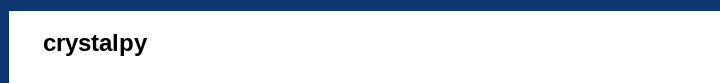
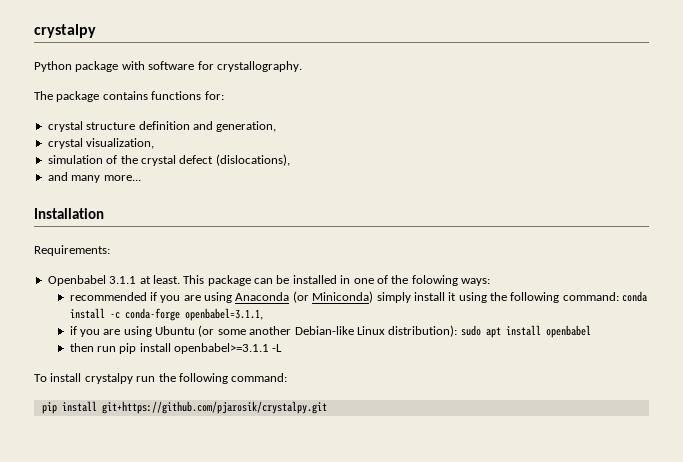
[43,34,148,56] crystalpy -> [34,24,96,38] [34,61,302,72] [34,91,224,102] [47,121,277,132] [47,138,155,149] [47,154,290,166] [47,172,141,183] [34,208,104,219] [34,245,110,256] [47,275,490,286] [69,291,648,303] [69,308,263,321] [69,325,591,338] [69,343,283,354] [34,373,288,384] [41,401,327,414] crystalpy // Python package with software for crystallography. // The package contains functions for: // crystal structure definition and generation, // crystal visualization, // simulation of the crystal defect (dislocations), // and many more... // Installation // Requirements: // Openbabel 3.1.1 at least. This package can be installed in one of the folowing ways: // recommended if you are using Anaconda (or Miniconda) simply install it using the following command: conda install -c conda-forge openbabel=3.1.1, // if you are using Ubuntu (or some another Debian-like Linux distribution): sudo apt install openbabel // then run pip install openbabel>=3.1.1 -L // To install crystalpy run the following command: // pip install git+https://github.com/pjarosik/crystalpy.git

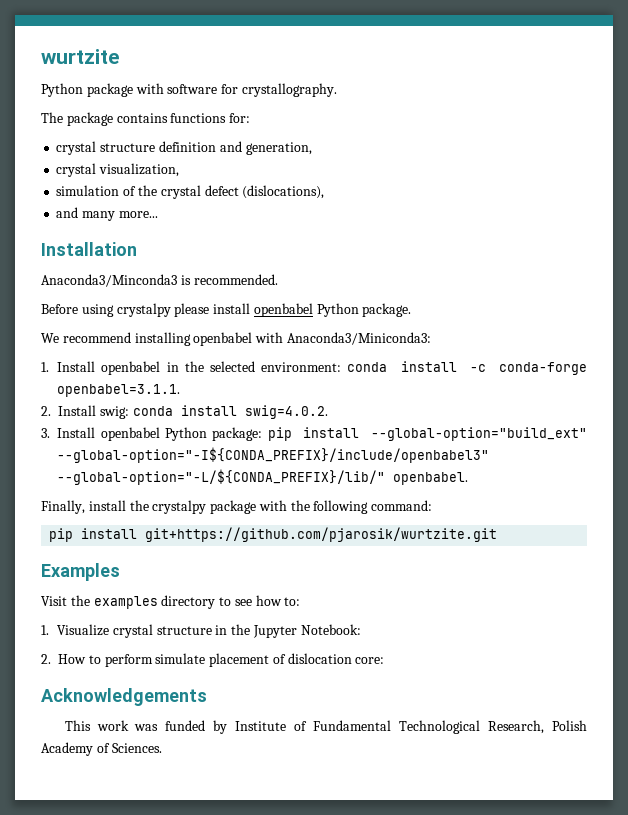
[34,24,96,38] crystalpy -> [41,49,119,64] wurtzite
[34,245,110,256] [47,275,490,286] [69,291,648,303] [69,308,263,321] [69,325,591,338] [69,343,283,354] [34,373,156,384] Requirements: // Openbabel 3.1.1 at least. This package can be installed in one of the folowing ways: // recommended if you are using Anaconda (or Miniconda) simply install it using the following command: conda install -c conda-forge openbabel=3.1.1, // if you are using Ubuntu (or some another Debian-like Linux distribution): sudo apt install openbabel // then run pip install openbabel>=3.1.1 -L // To install crystalpy run -> [41,274,278,287] [41,303,412,317] [41,332,431,346] [41,361,587,375] [57,384,181,397] [41,405,328,419] [41,427,587,441] [57,447,490,463] [57,469,469,485] [41,500,287,514] Anaconda3/Minconda3 is recommended. // Before using crystalpy please install openbabel Python package. // We recommend installing openbabel with Anaconda3/Miniconda3: // 1. Install openbabel in the selected environment: conda install -c conda-forge openbabel=3.1.1. // 2. Install swig: conda install swig=4.0.2. // 3. Install openbabel Python package: pip install --global-option="build_ext" --global-option="-I${CONDA_PREFIX}/include/openbabel3" --global-option="-L/${CONDA_PREFIX}/lib/" openbabel. // Finally, install the crystalpy package with
[101,401,327,414] git+https://github.com/pjarosik/crystalpy.git -> [145,527,498,542] [41,563,120,581] [41,595,301,609] [41,624,361,638] [41,653,385,667] [41,688,207,706] [64,720,587,734] [41,742,162,756] git+https://github.com/pjarosik/wurtzite.git // Examples // Visit the examples directory to see how to: // 1. Visualize crystal structure in the Jupyter Notebook: // 2. How to perform simulate placement of dislocation core: // Acknowledgements // This work was funded by Institute of Fundamental Technological Research, Polish Academy of Sciences.

